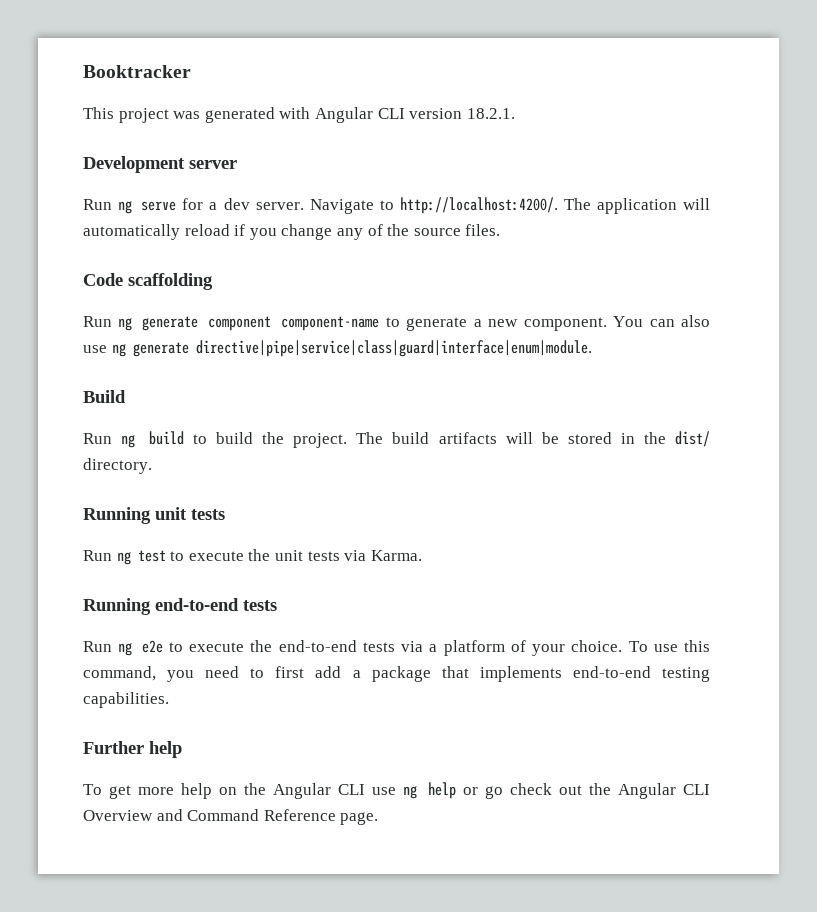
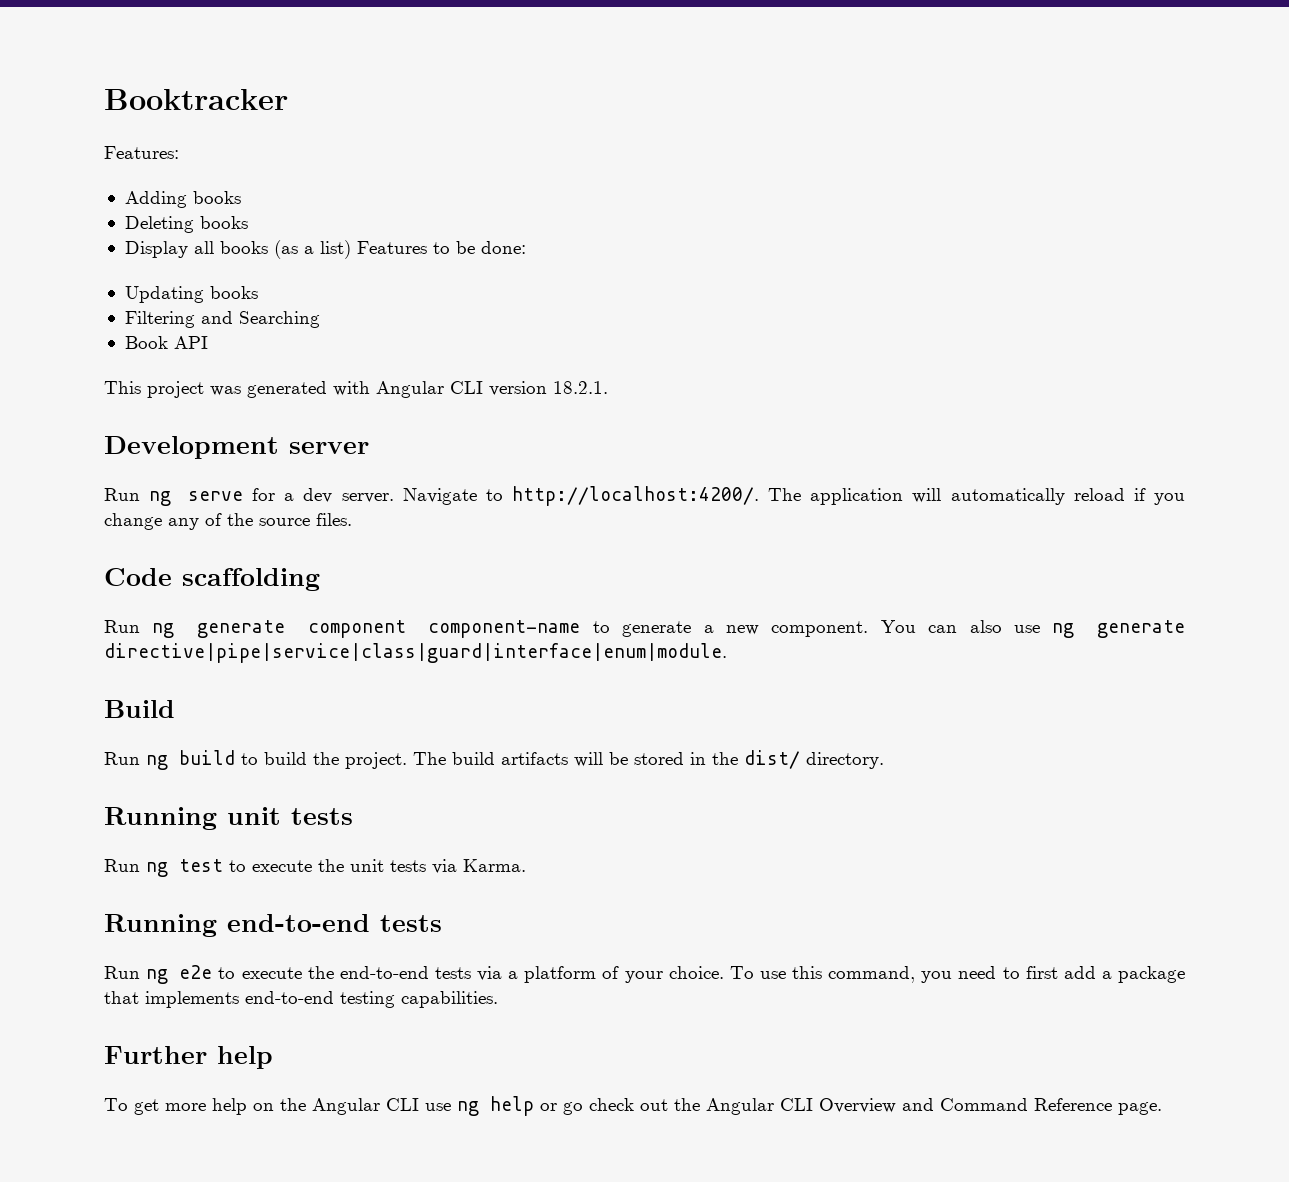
(191, 71) none -> [104,146,179,159] [124,191,241,208] [124,216,248,233] [124,240,526,259] [124,286,258,303] [124,311,320,328] [124,336,208,349] // Features: // Adding books // Deleting books // Display all books (as a list) Features to be done: // Updating books // Filtering and Searching // Book API

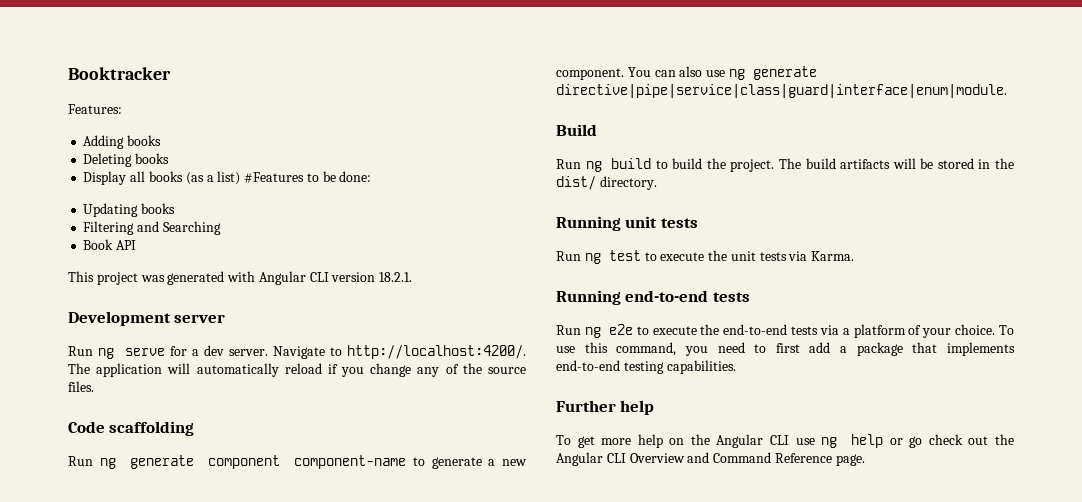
[356,241,427,254] Features -> [244,172,305,183] #Features

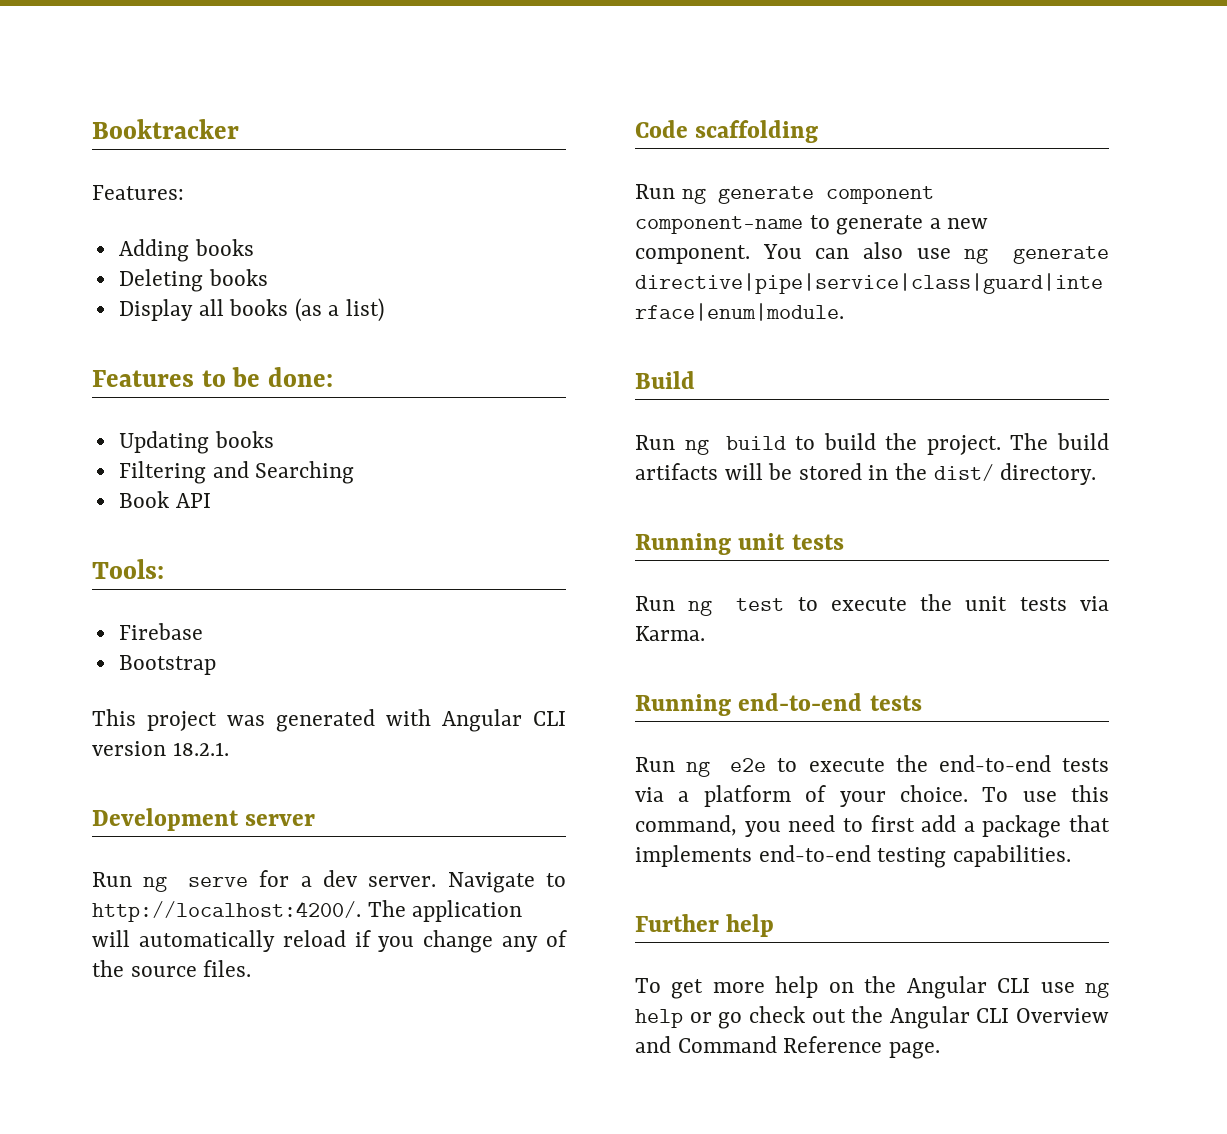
[244,172,305,183] #Features -> [92,370,194,387] // Features
(137, 245) none -> [92,559,164,579] [118,623,203,640] [118,655,216,675] // Tools: // Firebase // Bootstrap

